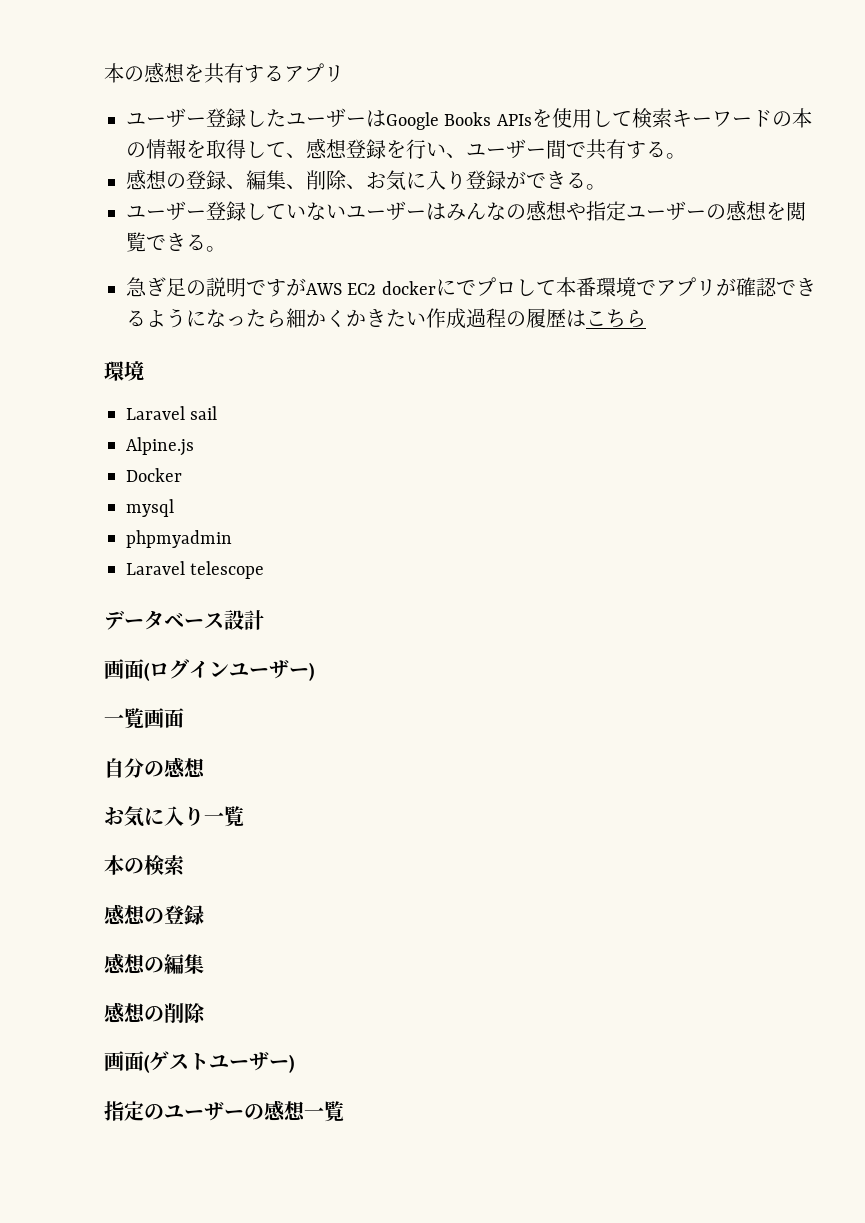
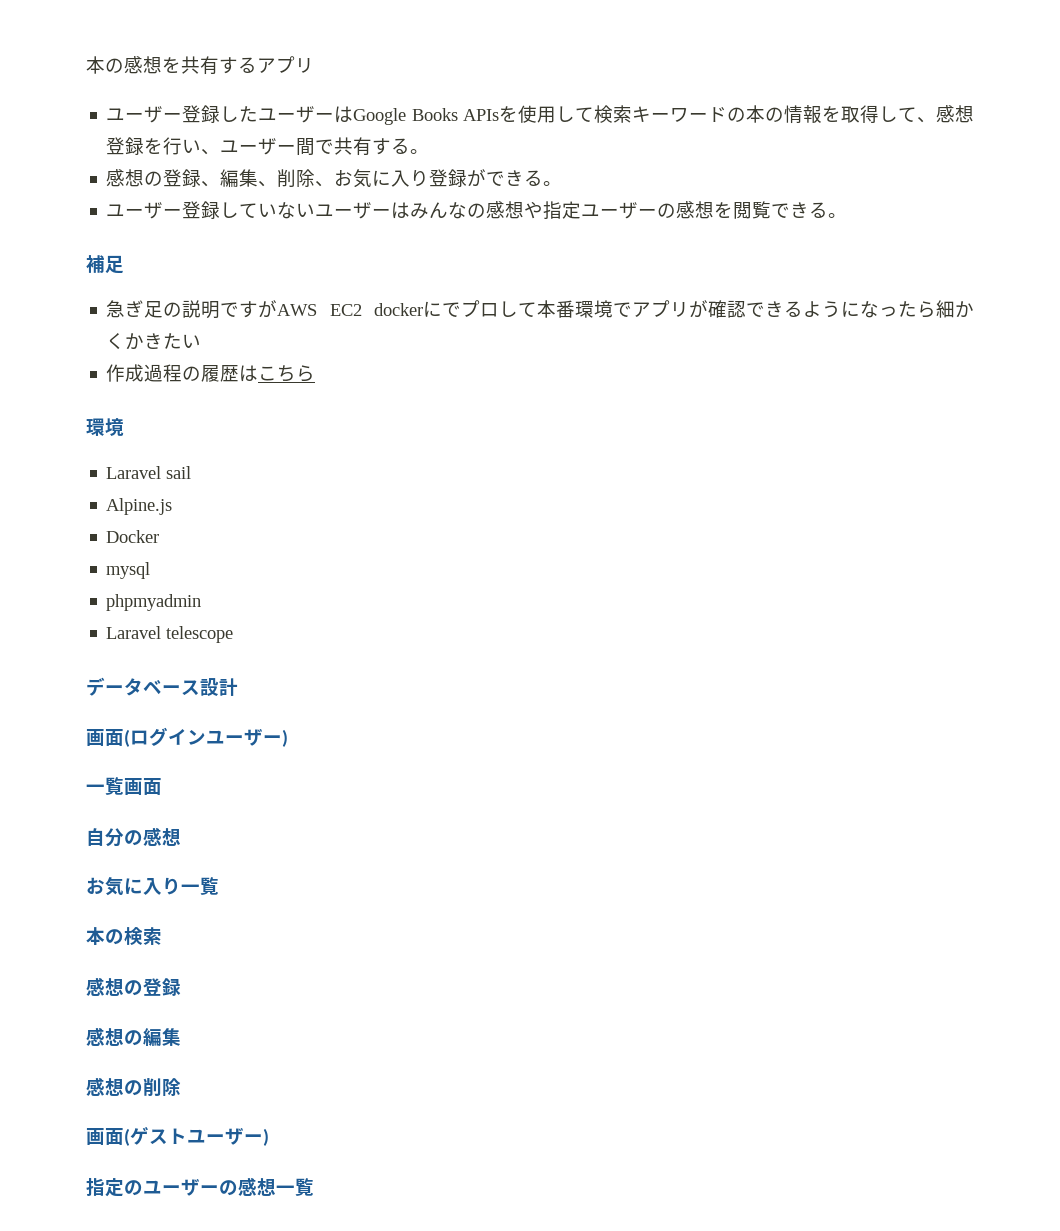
(226, 249) none -> [86,255,124,274] // 補足
(426, 318) none -> (202, 341) //

